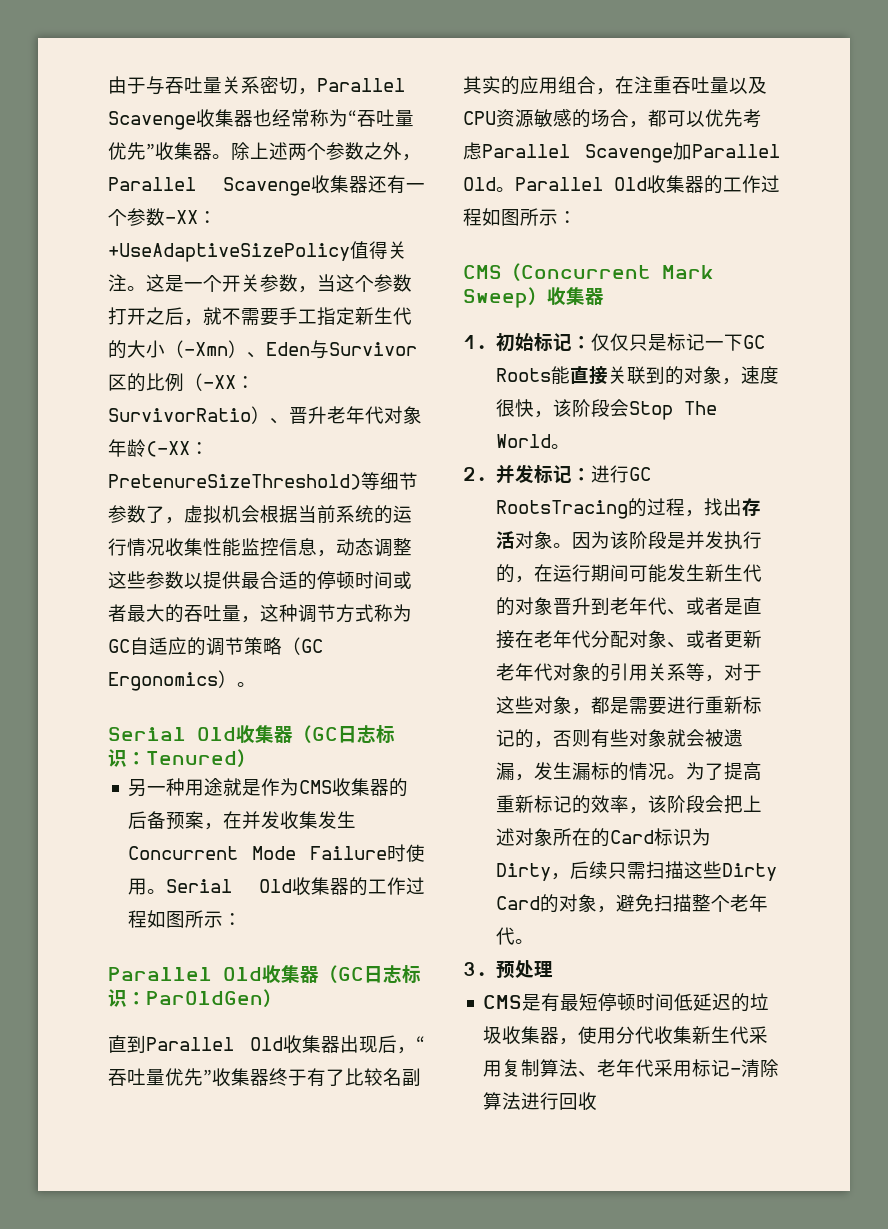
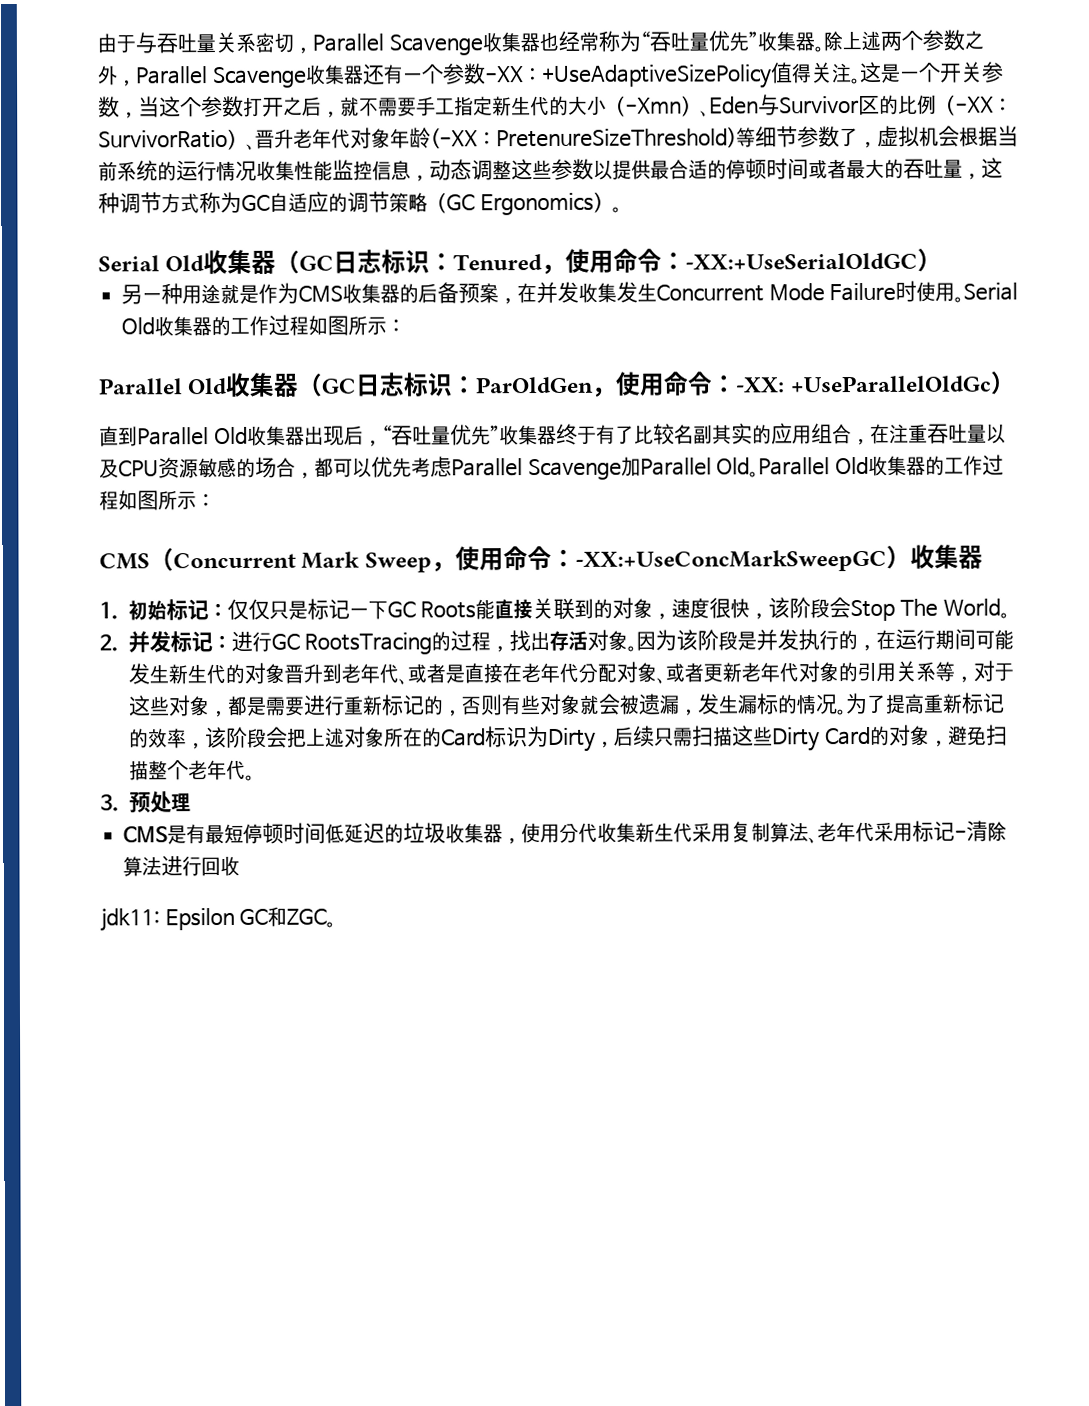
(237, 758) none -> [541,248,919,275] ，使用命令：-XX:+UseSerialOldGC
(263, 998) none -> [592,371,992,397] ，使用命令：-XX: +UseParallelOldGc
(528, 298) none -> [430,545,887,572] ，使用命令：-XX:+UseConcMarkSweepGC
(598, 1101) none -> [100,906,337,932] // jdk11: Epsilon GC和ZGC。

